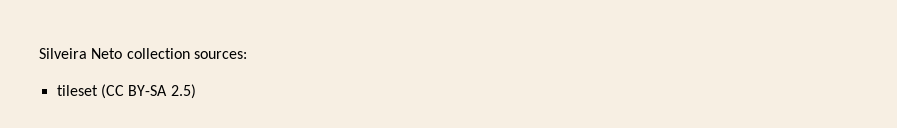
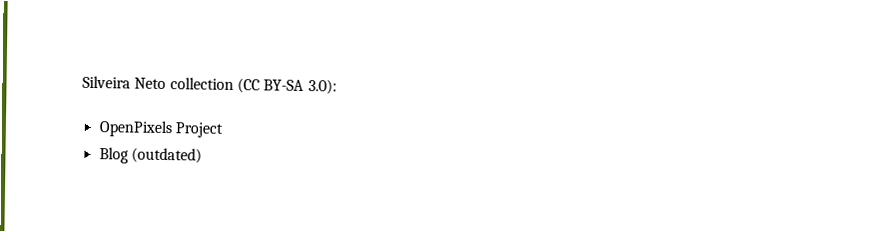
[193,51,247,59] [56,84,196,99] sources: // tileset (CC BY-SA 2.5) -> [236,78,337,95] [98,120,223,138] [98,147,202,164] (CC BY-SA 3.0): // OpenPixels Project // Blog (outdated)

